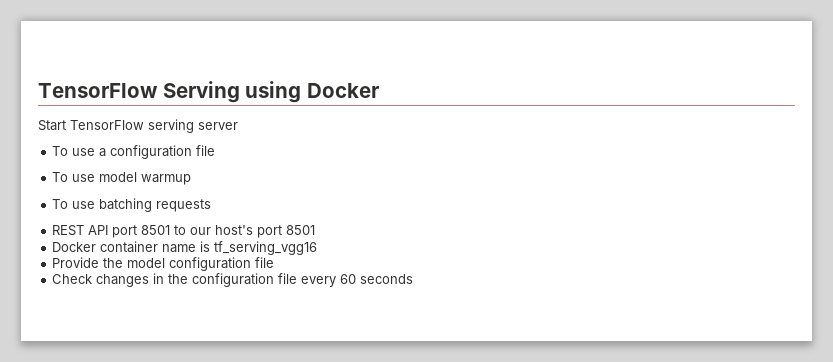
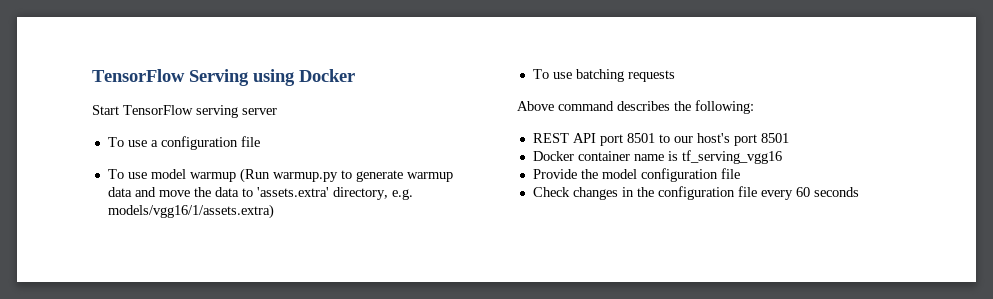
(192, 179) none -> [239,168,453,183] [107,187,413,200] [107,204,274,219] (Run warmup.py to generate warmup data and move the data to 'assets.extra' directory, e.g. models/vgg16/1/assets.extra)
(212, 205) none -> [517,100,754,114] // Above command describes the following:

